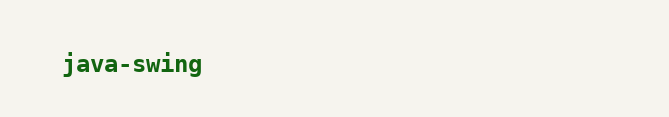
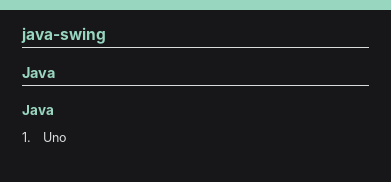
(202, 64) none -> [22,67,55,78] [22,105,54,115] [22,132,68,142] // Java // Java // 1. Uno

